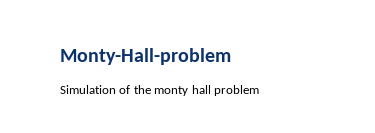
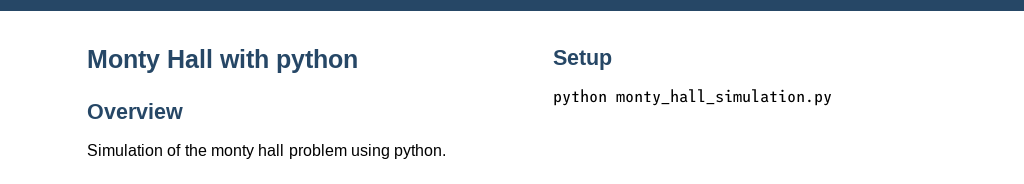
[60,48,231,65] Monty-Hall-problem -> [87,49,358,73] [87,103,183,119] Monty Hall with python // Overview
(259, 90) none -> [350,144,447,159] [553,50,612,70] [553,89,832,106] using python. // Setup // python monty_hall_simulation.py

